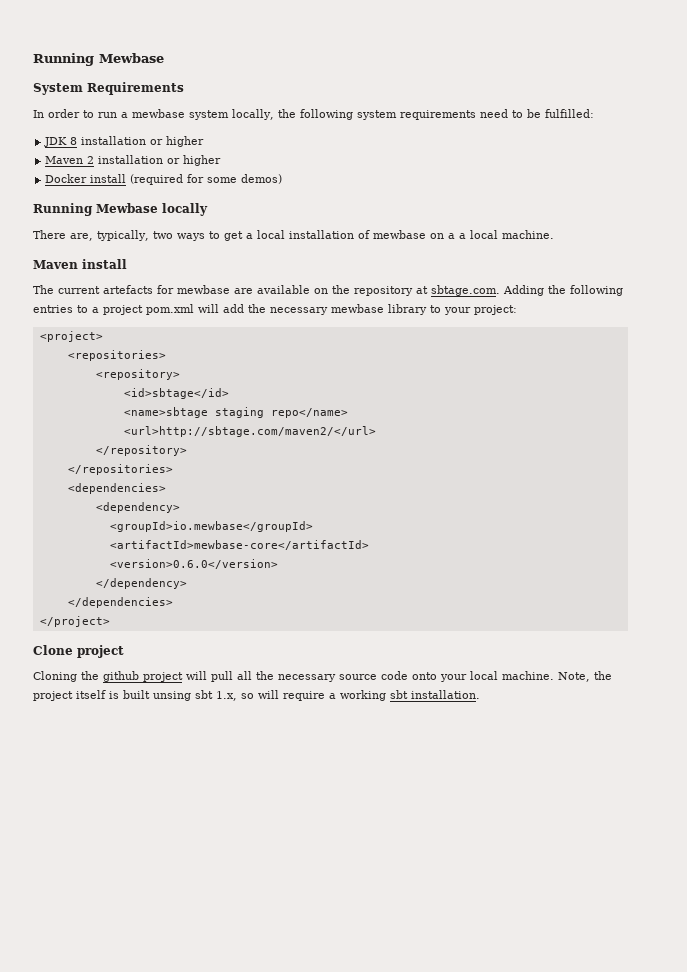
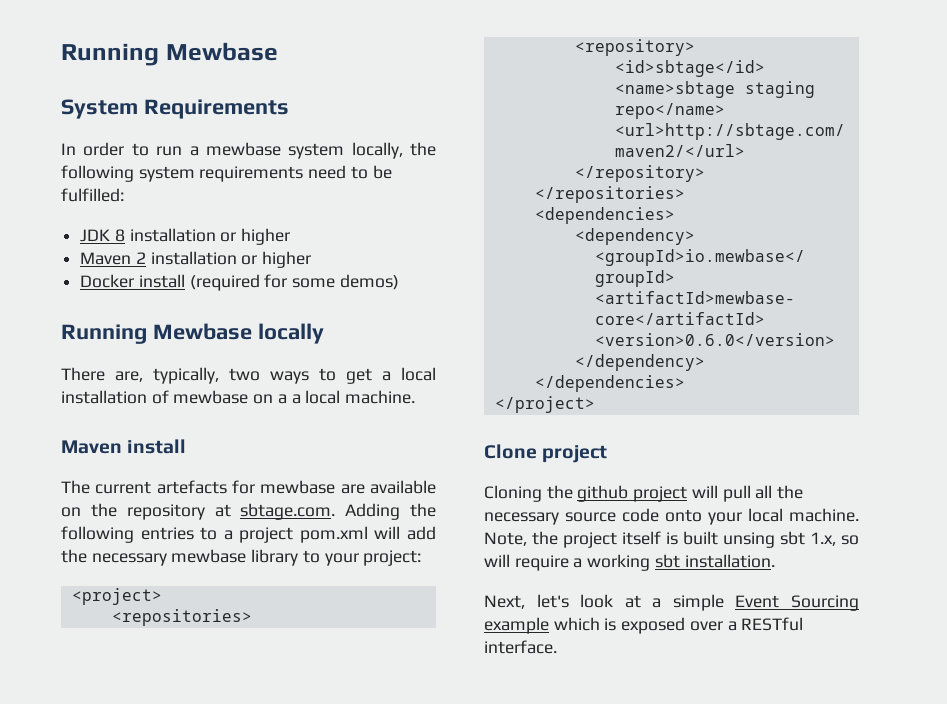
(480, 694) none -> [484,594,859,611] [484,617,804,634] [484,640,557,654] // Next, let's look at a simple Event Sourcing example which is exposed over a RESTful interface.

